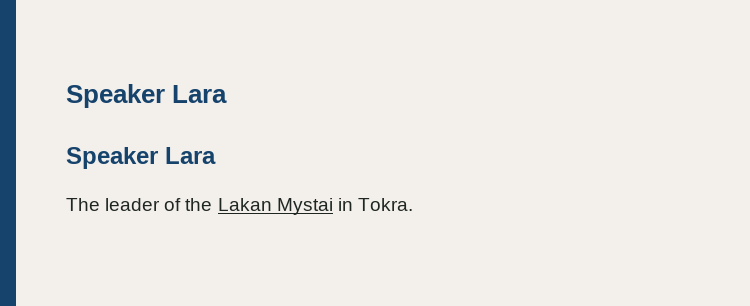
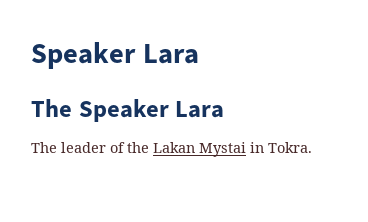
[66,84,228,108] Speaker Lara // -> [31,42,199,69] [31,99,72,117] Speaker Lara // The

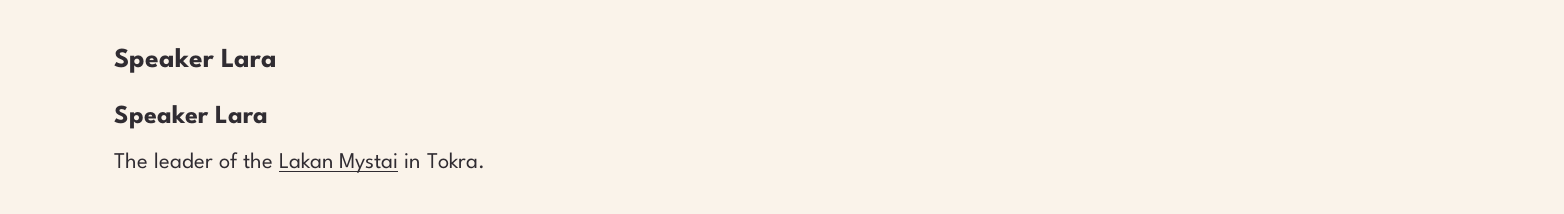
[31,42,199,69] [31,99,72,117] Speaker Lara // The -> [114,48,278,73] Speaker Lara //

